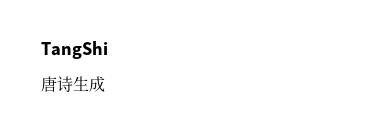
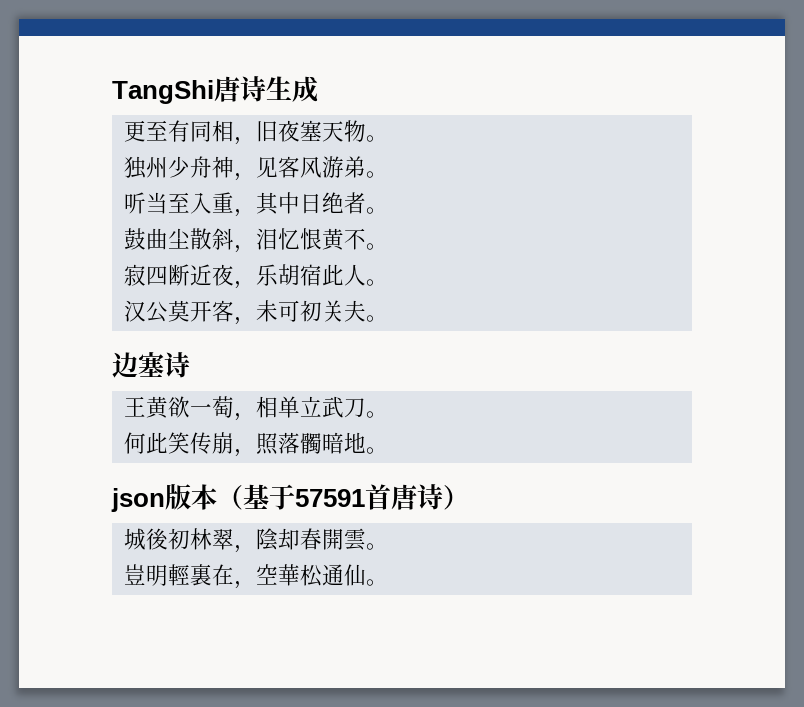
(108, 50) // -> (214, 92) none
(105, 84) none -> [124,120,389,145] [124,156,389,181] [124,192,389,217] [124,228,389,253] [124,264,389,289] [124,300,389,325] [112,352,190,378] [124,396,389,421] [124,432,389,457] [111,484,469,512] [124,528,389,553] [124,564,389,589] // 更至有同相，旧夜塞天物。 // 独州少舟神，见客风游弟。 // 听当至入重，其中日绝者。 // 鼓曲尘散斜，泪忆恨黄不。 // 寂四断近夜，乐胡宿此人。 // 汉公莫开客，未可初关夫。 // 边塞诗 // 王黄欲一萄，相单立武刀。 // 何此笑传崩，照落髑暗地。 // json版本（基于57591首唐诗） // 城後初林翠，陰却春開雲。 // 豈明輕裏在，空華松通仙。

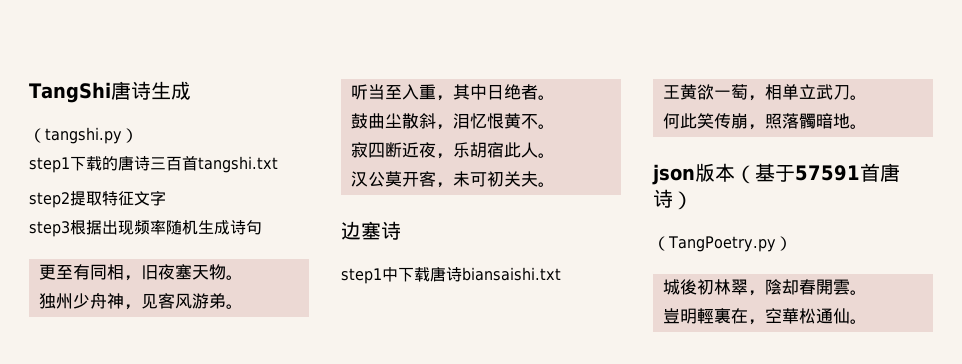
(318, 89) none -> [29,127,138,144] [29,156,278,173] [29,190,166,208] [29,220,262,237] // （tangshi.py） // step1下载的唐诗三百首tangshi.txt // step2提取特征文字 // step3根据出现频率随机生成诗句
(190, 365) none -> [341,267,561,284] // step1中下载唐诗biansaishi.txt
(469, 497) none -> [653,236,792,252] // （TangPoetry.py）

